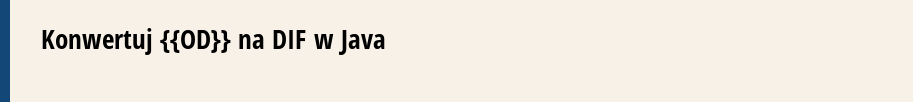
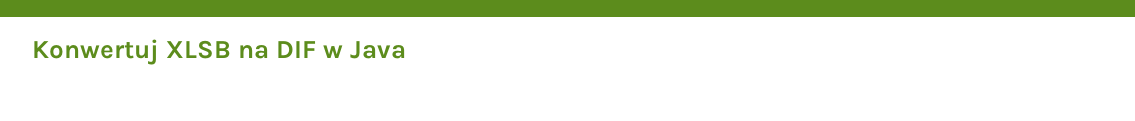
[160,30,232,53] {{OD}} -> [166,40,232,59] XLSB

